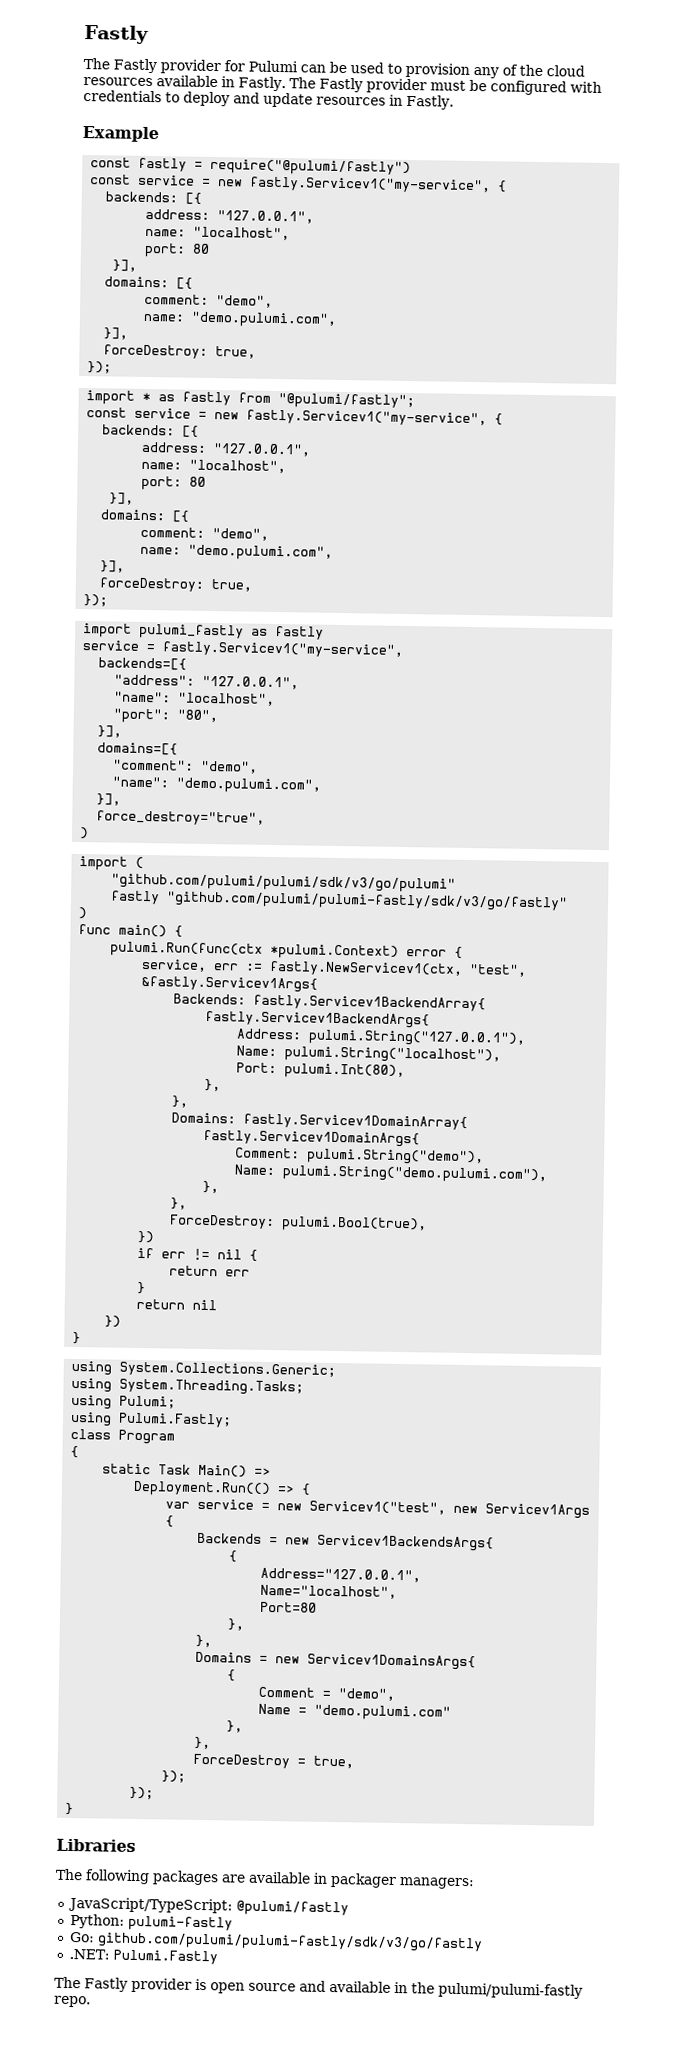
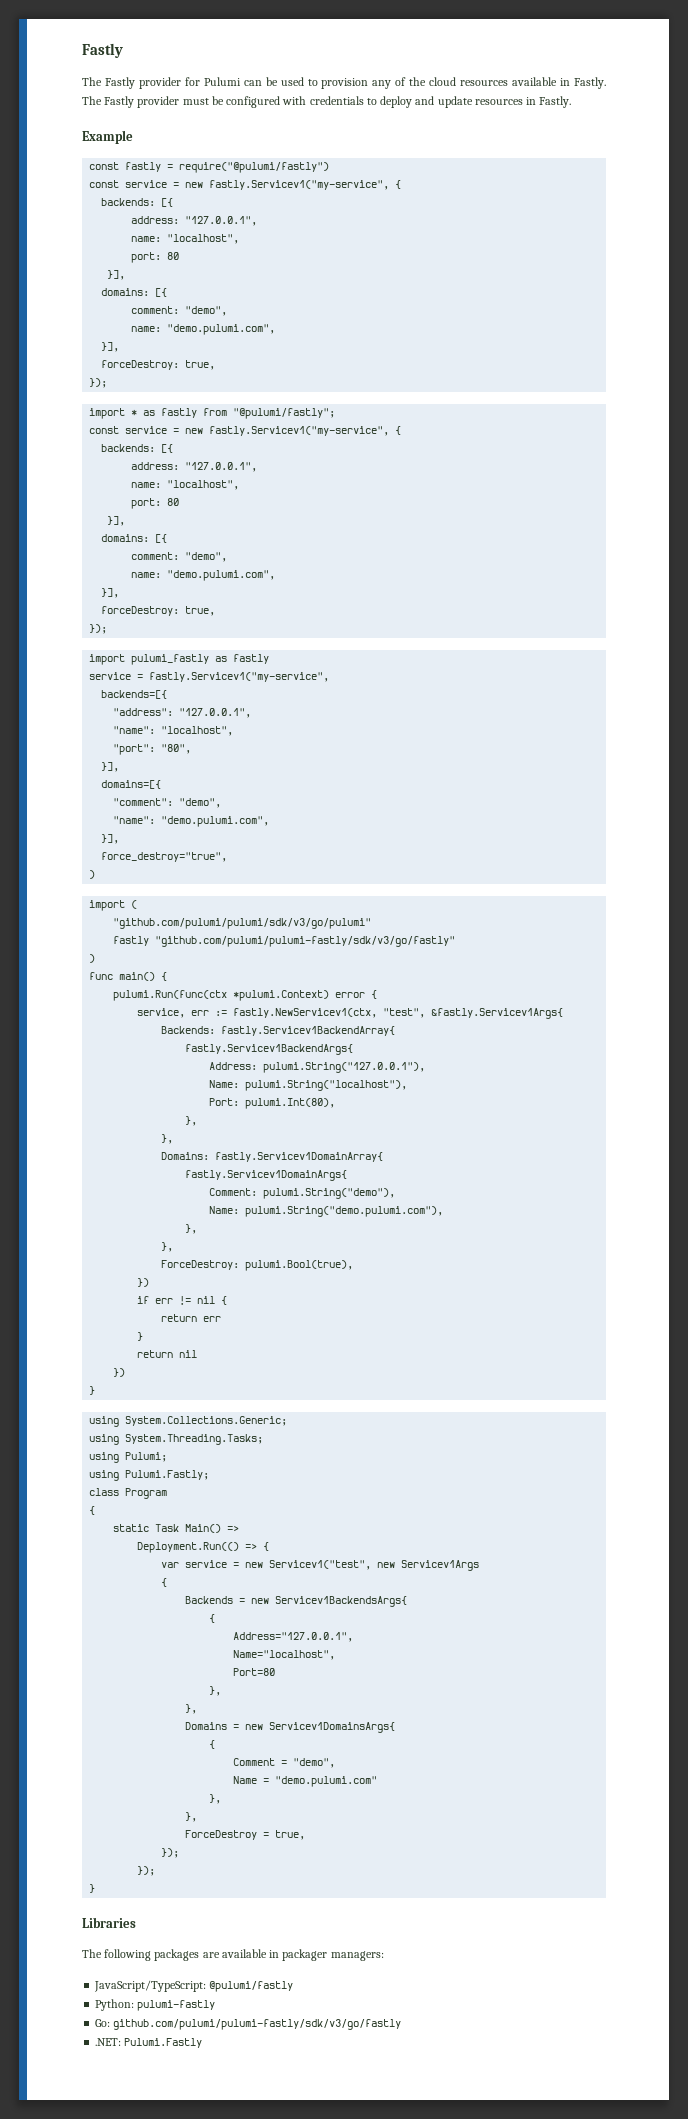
[54,1976,583,1999] [54,1995,91,2008] // The Fastly provider is open source and available in the pulumi/pulumi-fastly repo. -> (203, 2043) none

